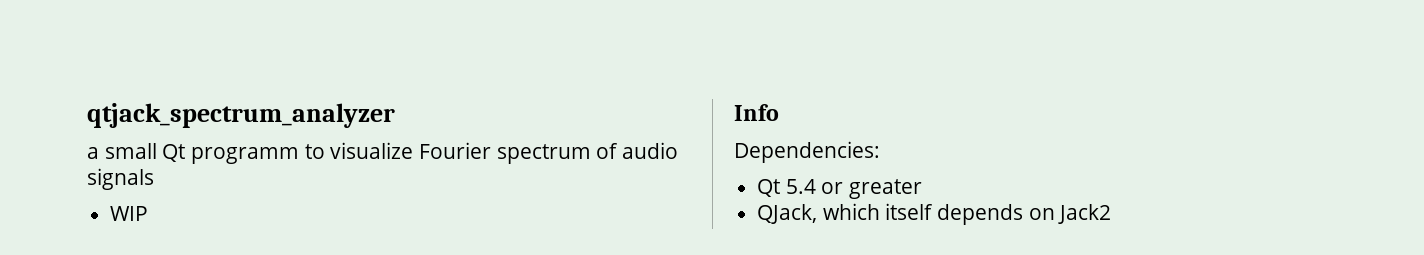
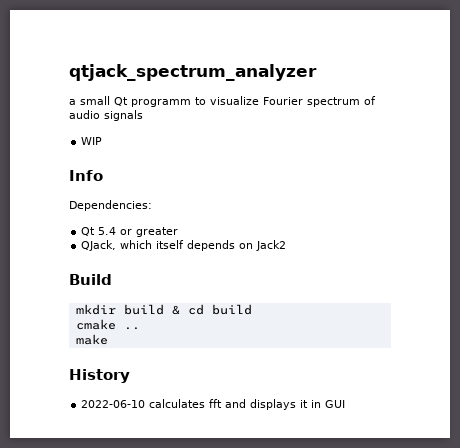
(1112, 214) none -> [69,274,112,285] [75,304,252,315] [75,319,140,330] [75,334,108,345] [69,369,130,383] [81,399,346,410] // Build // mkdir build & cd build // cmake .. // make // History // 2022-06-10 calculates fft and displays it in GUI

